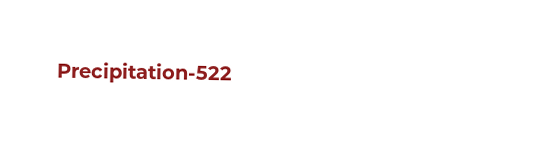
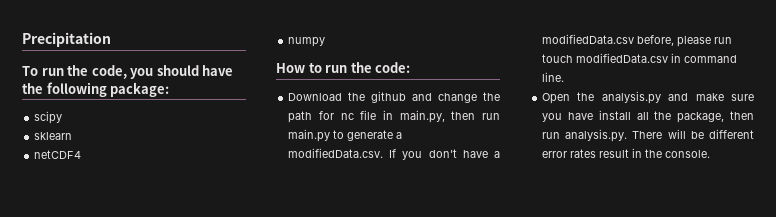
[56,61,233,85] Precipitation-522 -> [22,32,111,47] [22,65,234,79] [22,82,170,97] [34,111,63,124] [34,132,73,140] [34,150,82,159] [288,37,326,47] [276,62,411,73] [288,91,500,103] [288,110,500,123] [288,129,403,142] [288,148,500,160] [542,34,733,47] [542,53,738,63] [542,72,565,82] [542,91,754,104] [542,110,754,123] [542,129,754,142] [542,148,711,158] Precipitation // To run the code, you should have the following package: // scipy // sklearn // netCDF4 // numpy // How to run the code: // Download the github and change the path for nc file in main.py, then run main.py to generate a modifiedData.csv. If you don't have a modifiedData.csv before, please run touch modifiedData.csv in command line. // Open the analysis.py and make sure you have install all the package, then run analysis.py. There will be different error rates result in the console.

